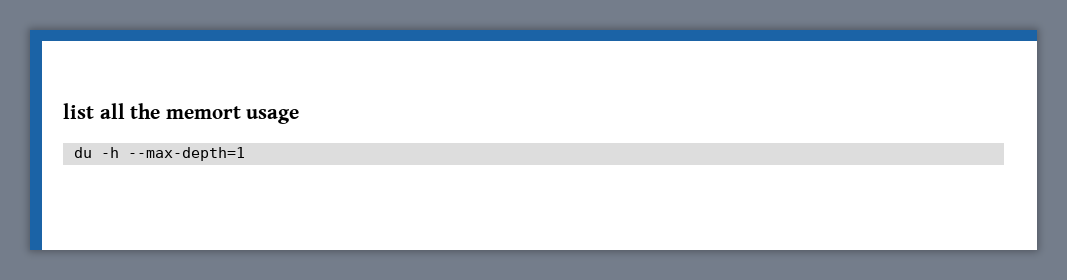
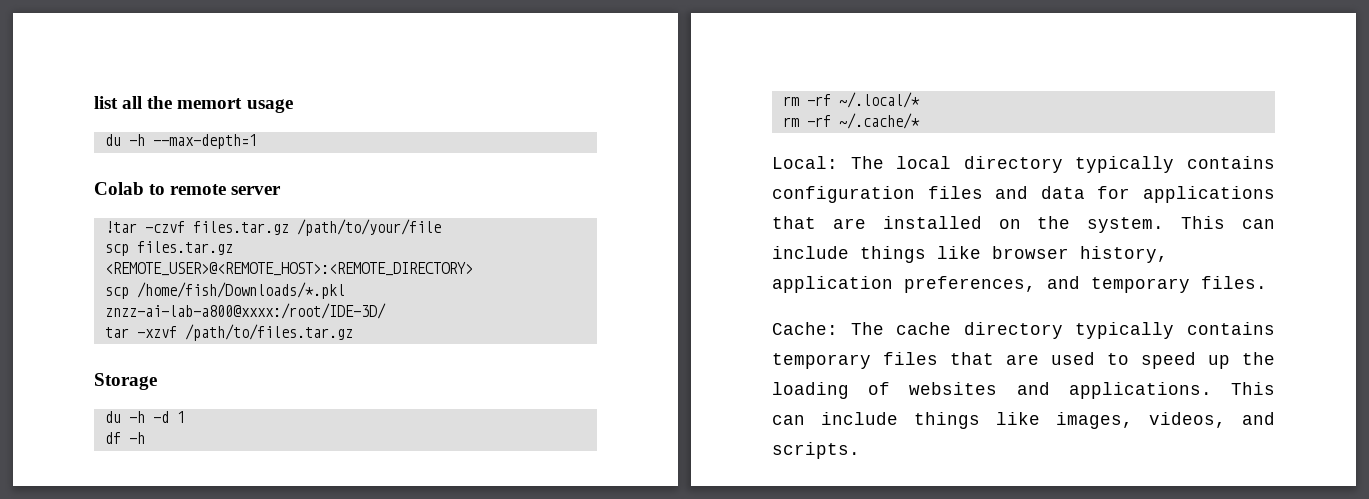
(245, 154) none -> [94,182,282,195] [104,219,441,236] [104,241,233,256] [104,262,473,276] [104,282,345,299] [104,303,386,319] [104,324,353,341] [94,373,157,390] [104,411,185,423] [104,432,145,444] [782,92,920,108] [782,113,920,129] [772,156,1275,173] [772,186,1275,203] [772,216,1275,233] [772,246,1168,263] [772,276,1267,293] [772,322,1275,339] [772,352,1275,369] [772,382,1275,399] [772,412,1275,429] [772,442,860,459] // Colab to remote server // !tar -czvf files.tar.gz /path/to/your/file // scp files.tar.gz <REMOTE_USER>@<REMOTE_HOST>:<REMOTE_DIRECTORY> // scp /home/fish/Downloads/*.pkl znzz-ai-lab-a800@xxxx:/root/IDE-3D/ // tar -xzvf /path/to/files.tar.gz // Storage // du -h -d 1 // df -h // rm -rf ~/.local/* // rm -rf ~/.cache/* // Local: The local directory typically contains configuration files and data for applications that are installed on the system. This can include things like browser history, application preferences, and temporary files. // Cache: The cache directory typically contains temporary files that are used to speed up the loading of websites and applications. This can include things like images, videos, and scripts.

